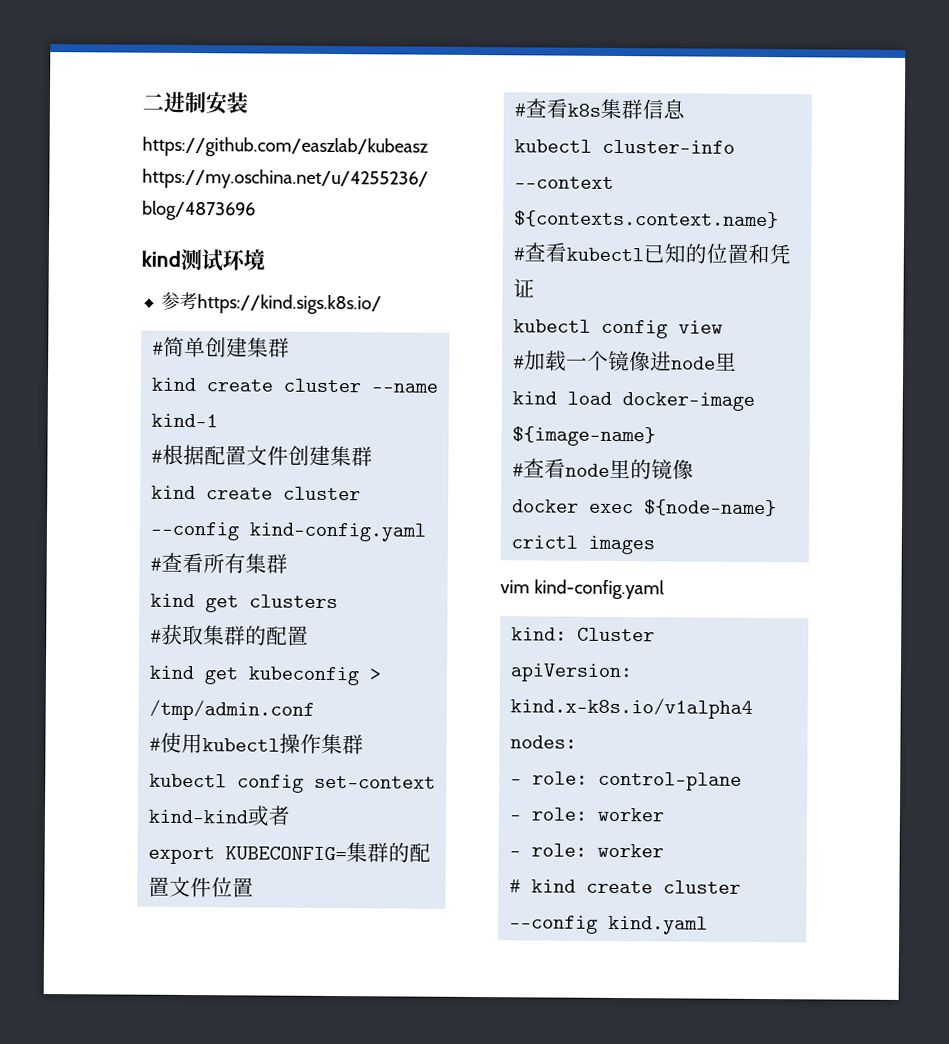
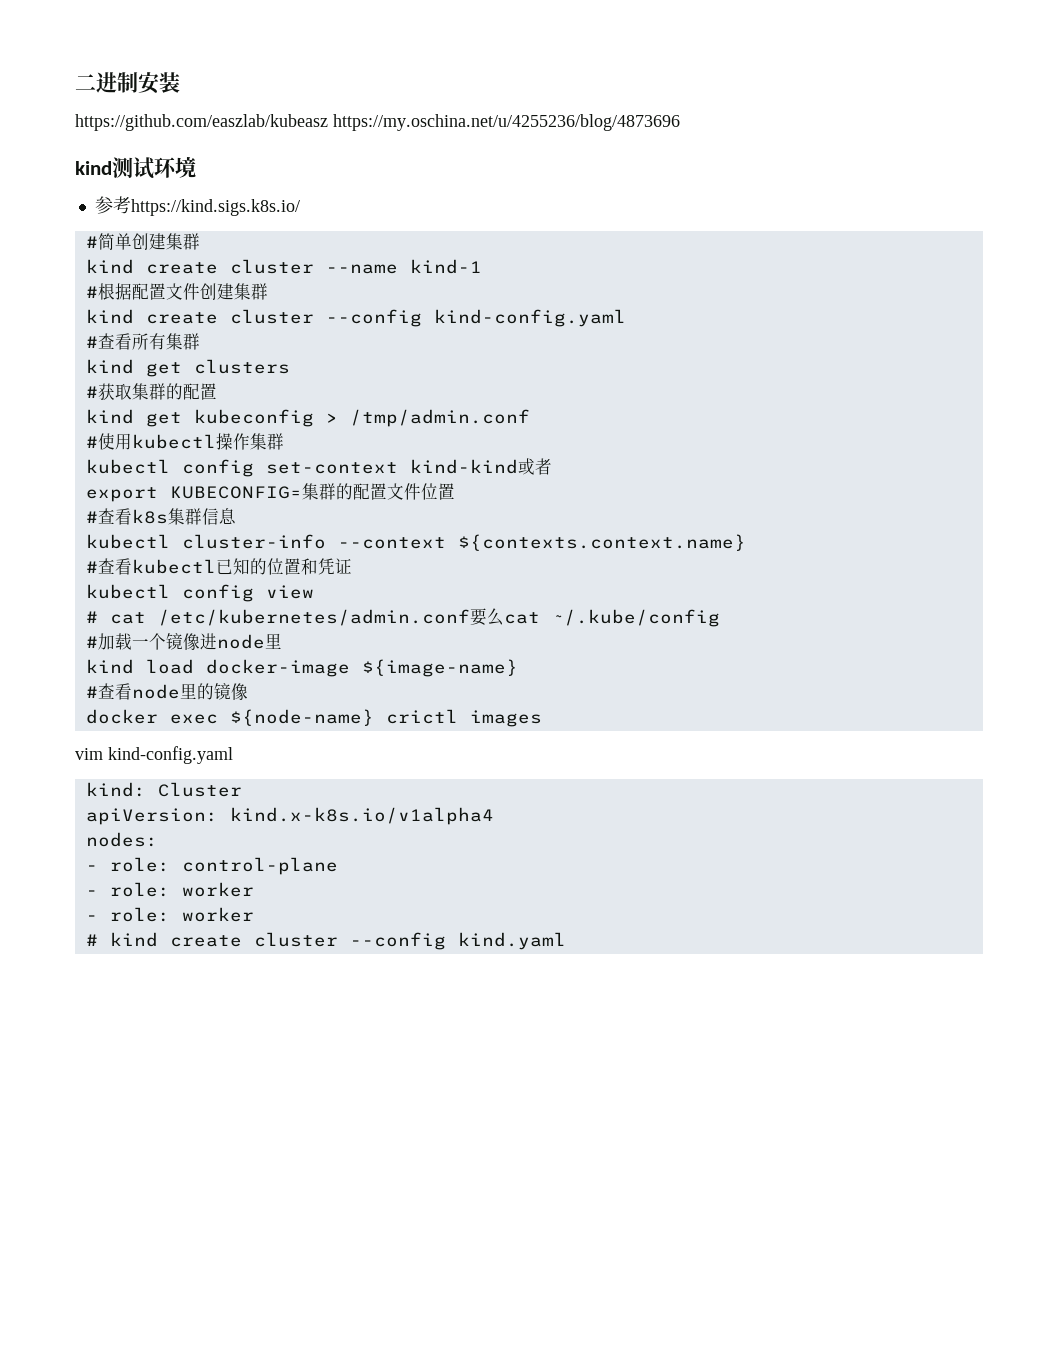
(723, 327) none -> [85,608,720,627] // # cat /etc/kubernetes/admin.conf要么cat ~/.kube/config

